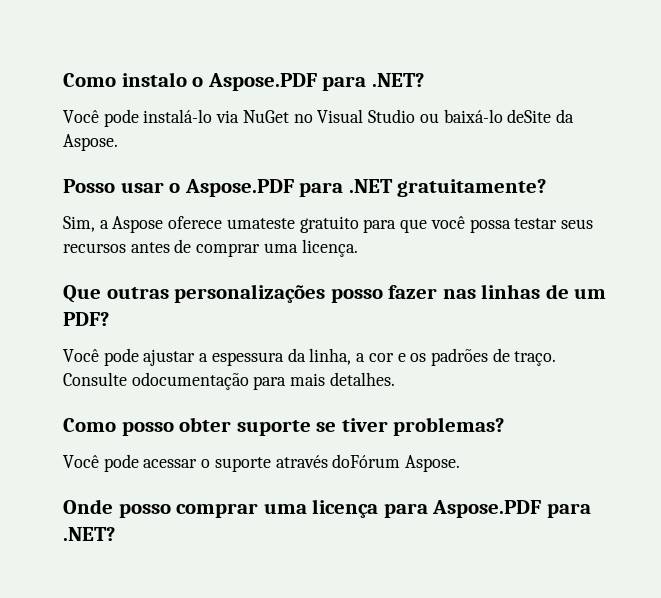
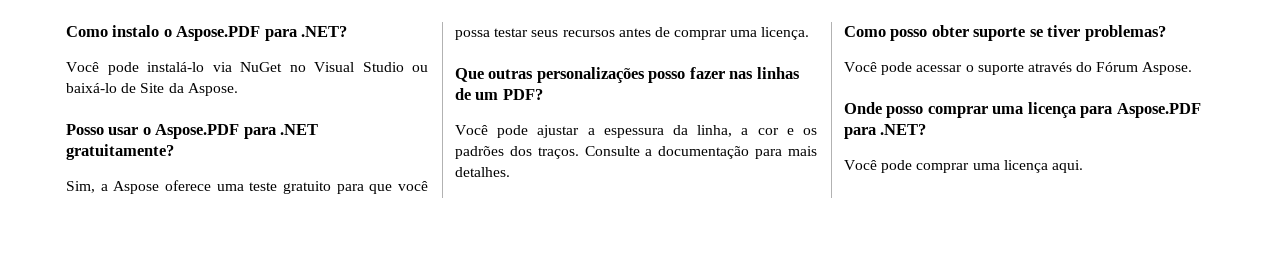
[507,109,552,123] deSite -> [121,83,165,93] de Site
[226,218,295,229] umateste -> [216,182,278,191] uma teste
[492,348,557,366] [63,372,249,390] de traço. Consulte odocumentação -> [509,146,750,159] dos traços. Consulte a documentação
[332,454,401,468] doFórum -> [1076,62,1139,72] do Fórum
(115, 534) none -> [844,160,1083,173] // Você pode comprar uma licença aqui.

